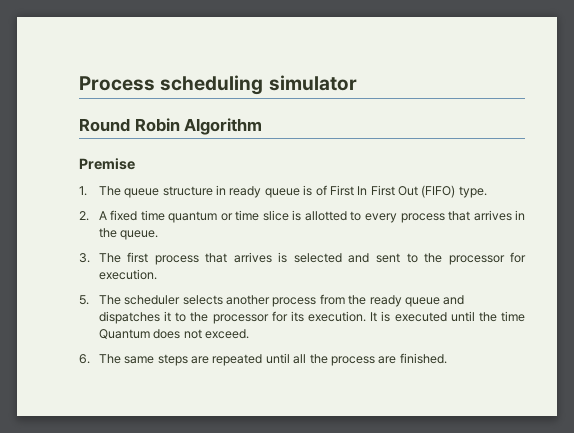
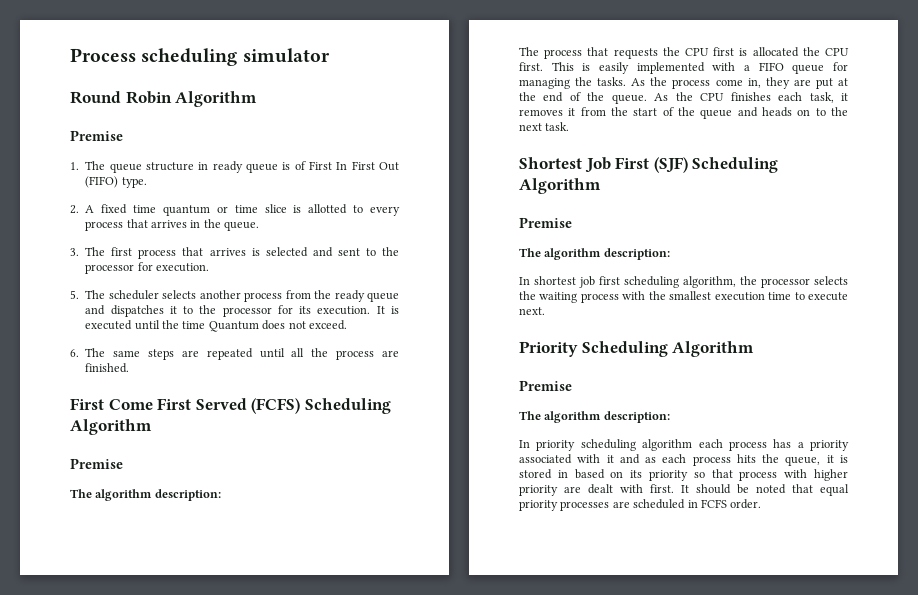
(447, 358) none -> [70,398,391,414] [70,419,152,435] [70,458,123,469] [70,489,221,501] [519,47,849,59] [519,62,848,74] [519,77,848,89] [519,92,848,104] [519,107,848,119] [519,122,570,131] [519,157,779,173] [519,178,601,194] [519,217,572,228] [519,248,670,260] [519,276,848,288] [519,291,848,303] [519,307,545,315] [519,341,755,357] [519,380,572,391] [519,411,670,423] [519,439,849,451] [519,454,848,466] [519,469,848,481] [519,484,849,496] [519,499,762,511] // First Come First Served (FCFS) Scheduling Algorithm // Premise // The algorithm description: // The process that requests the CPU first is allocated the CPU first. This is easily implemented with a FIFO queue for managing the tasks. As the process come in, they are put at the end of the queue. As the CPU finishes each task, it removes it from the start of the queue and heads on to the next task. // Shortest Job First (SJF) Scheduling Algorithm // Premise // The algorithm description: // In shortest job first scheduling algorithm, the processor selects the waiting process with the smallest execution time to execute next. // Priority Scheduling Algorithm // Premise // The algorithm description: // In priority scheduling algorithm each process has a priority associated with it and as each process hits the queue, it is stored in based on its priority so that process with higher priority are dealt with first. It should be noted that equal priority processes are scheduled in FCFS order.

